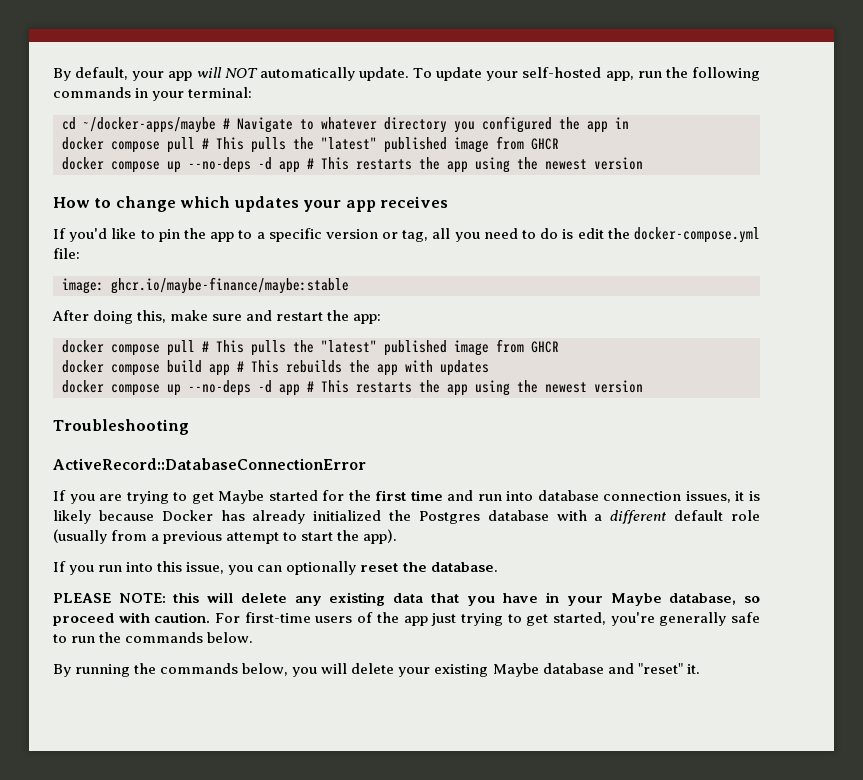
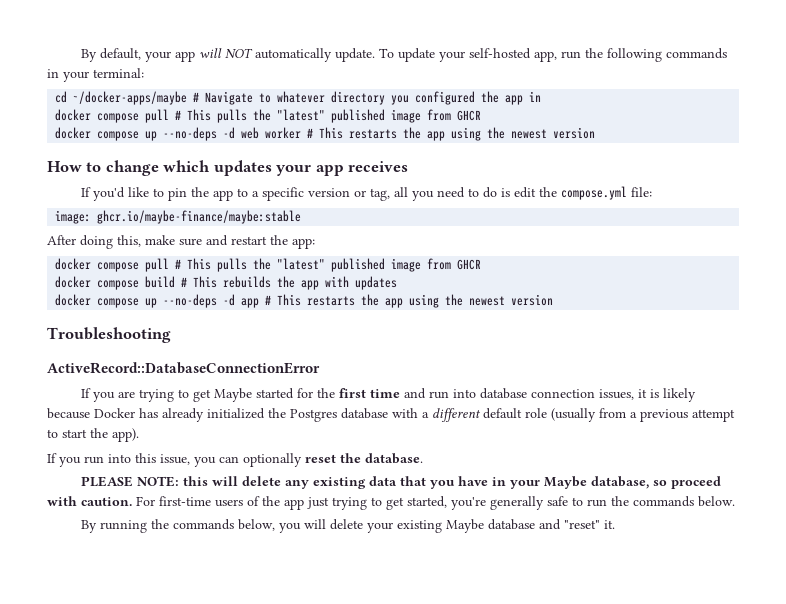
[279,161,300,173] app -> [241,127,302,139] web worker
[634,227,760,243] docker-compose.yml -> [560,186,627,200] compose.yml
[209,364,230,376] app -> (176, 282) none

